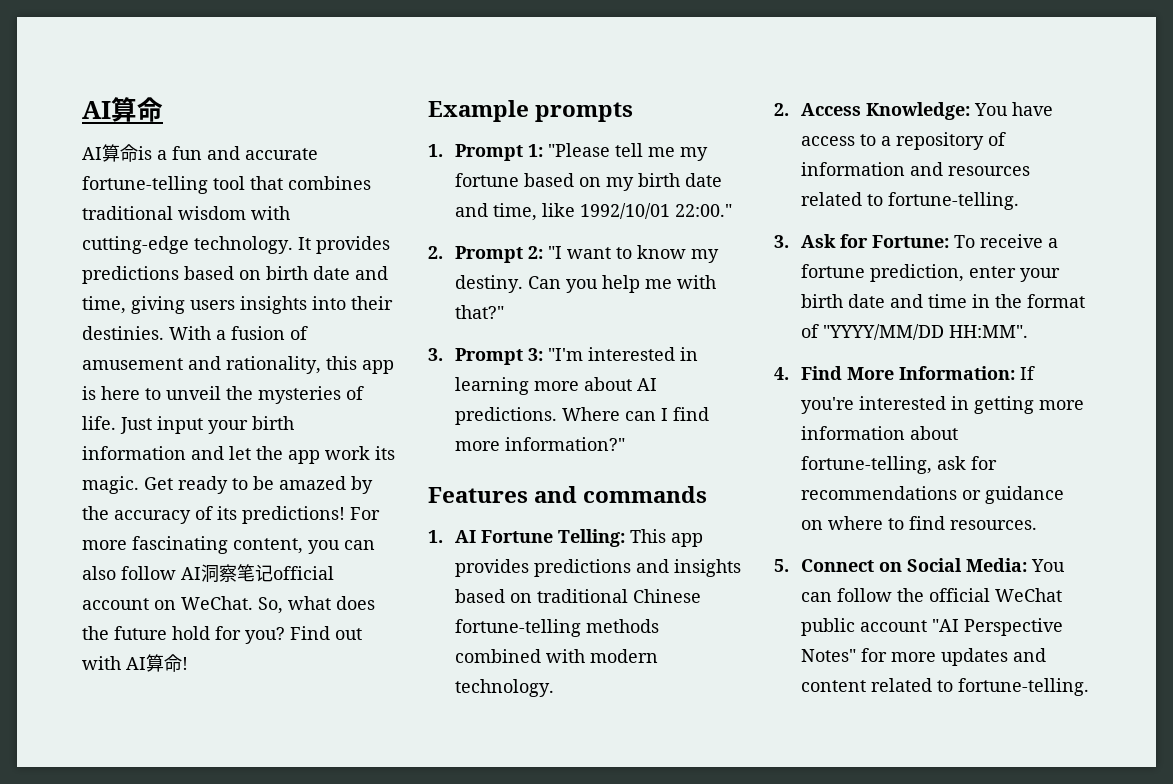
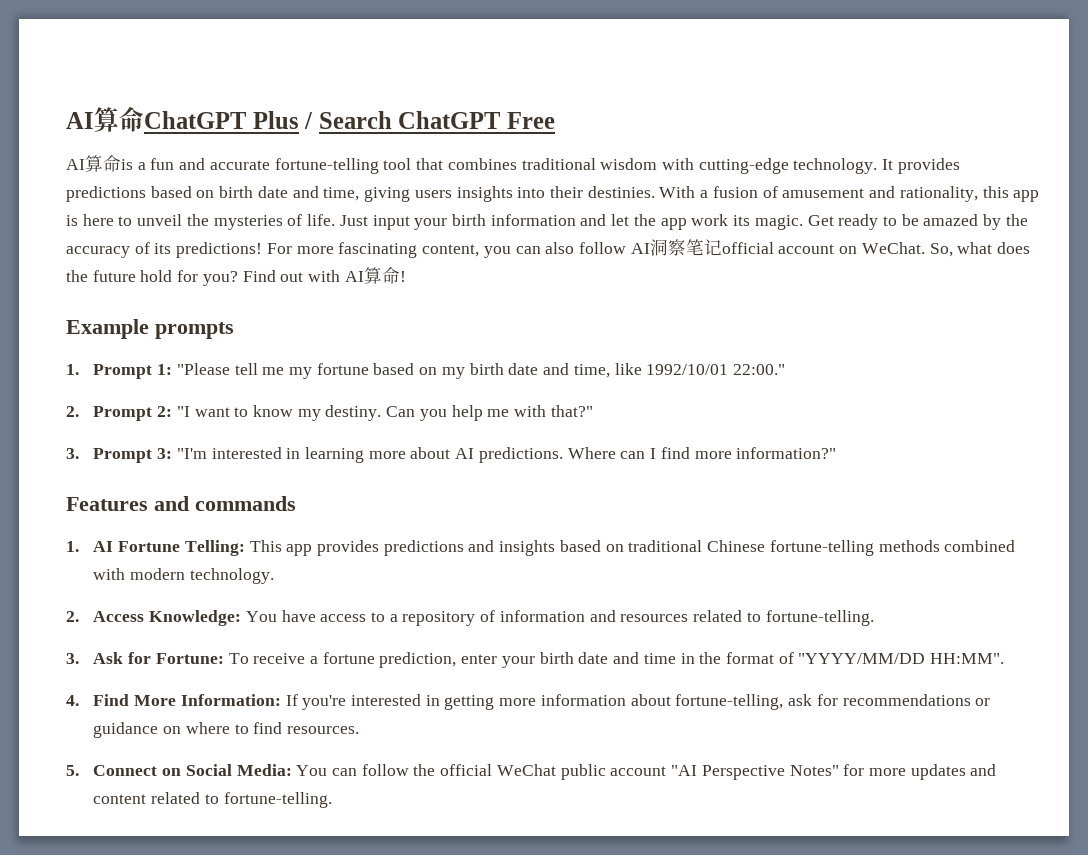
[82,97,163,122] AI算命 -> [66,107,556,132] AI算命ChatGPT Plus / Search ChatGPT Free

